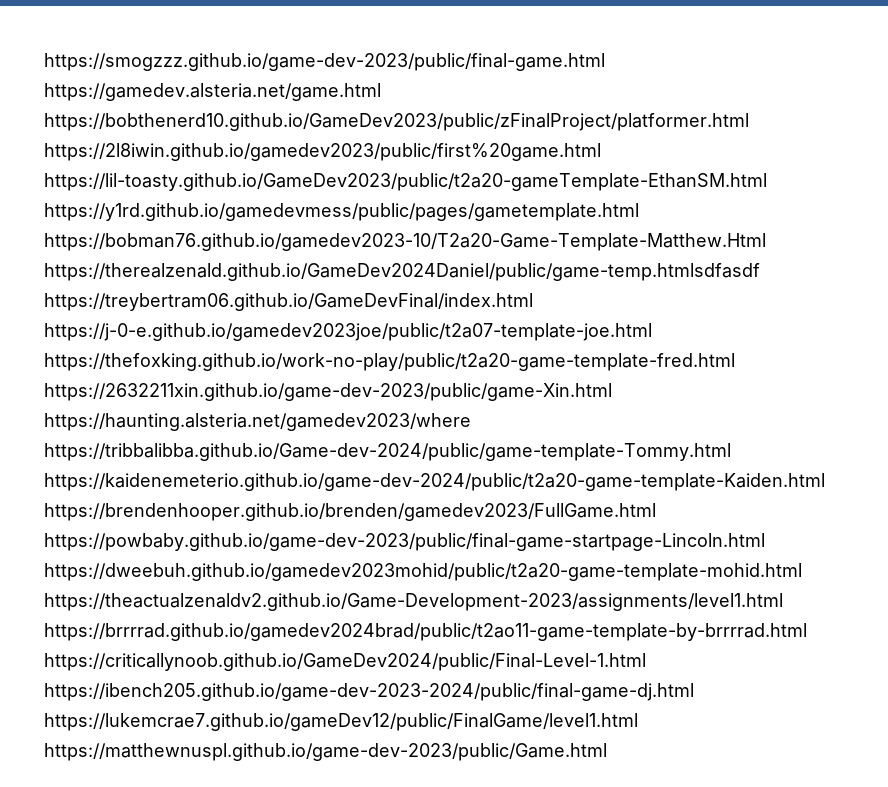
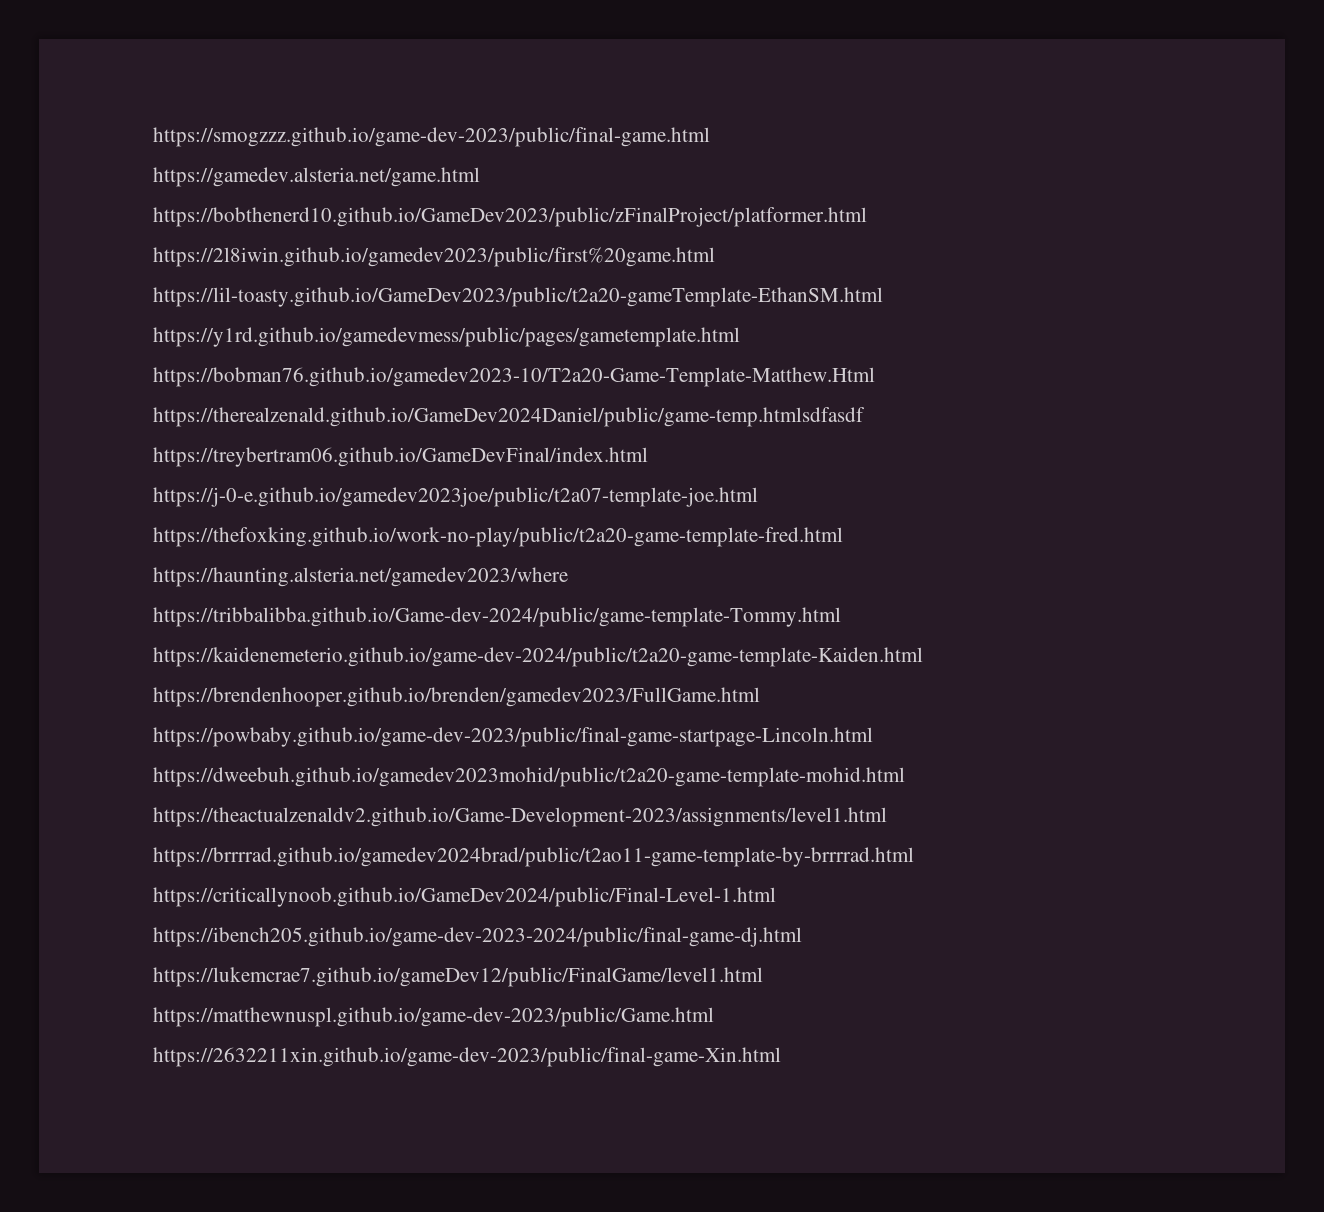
[44,383,612,401] // https://2632211xin.github.io/game-dev-2023/public/game-Xin.html -> (843, 537) none
(607, 752) none -> [153,1047,781,1067] // https://2632211xin.github.io/game-dev-2023/public/final-game-Xin.html

